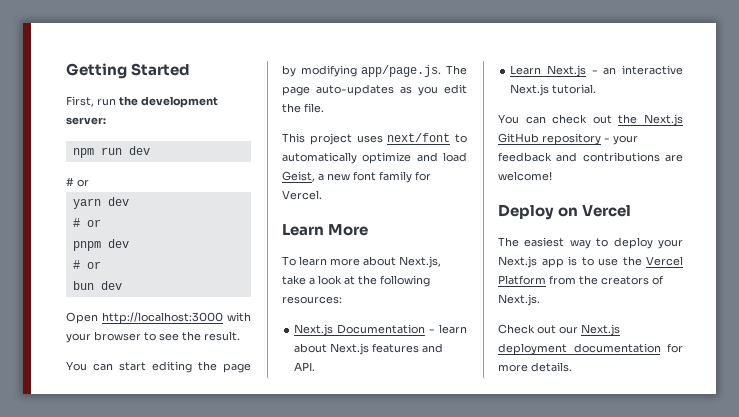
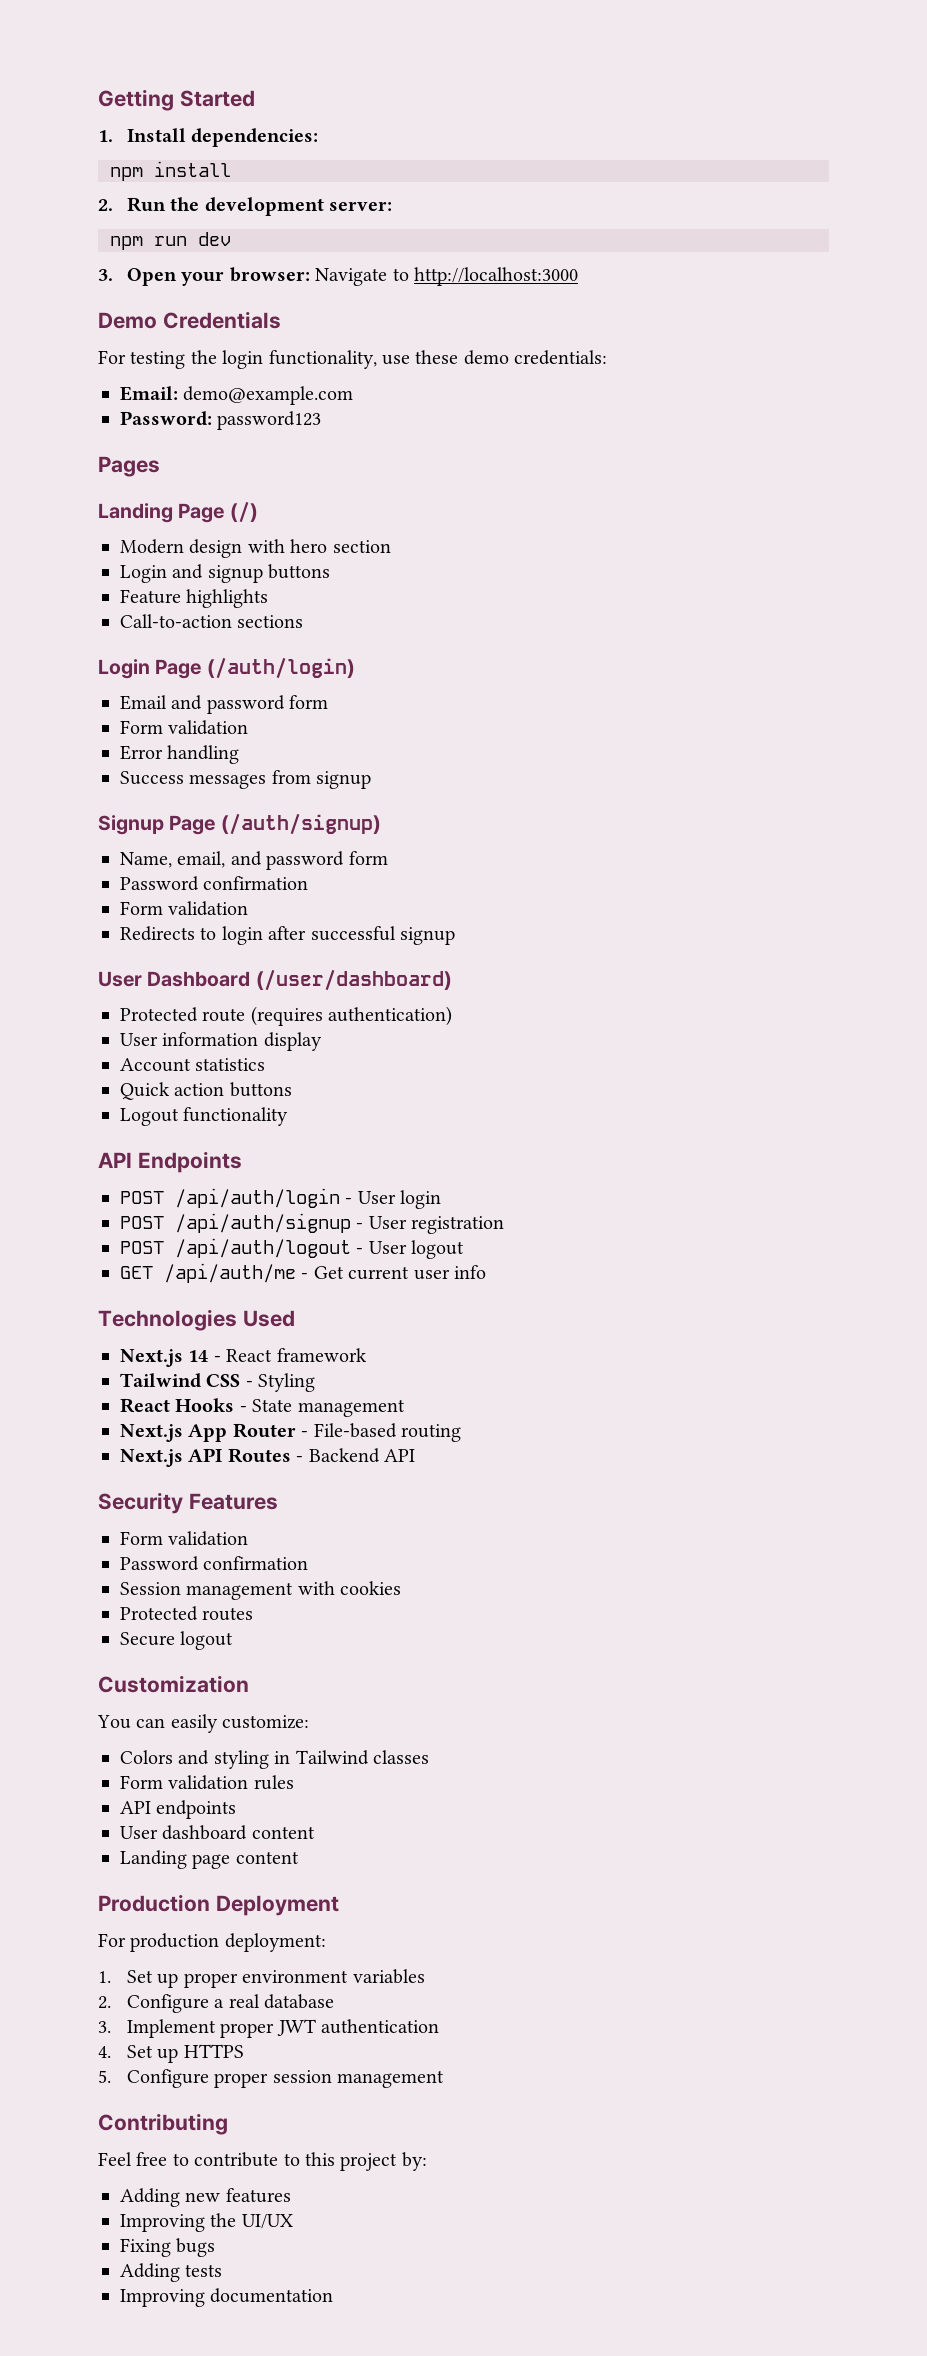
[66,96,116,107] First, run -> [98,128,319,147] [110,161,231,181] [98,197,166,212] 1. Install dependencies: // npm install // 2. Run
[66,177,89,187] [72,197,129,209] [72,218,101,227] [72,239,129,251] [72,260,101,269] [72,281,122,290] [66,312,251,324] [66,331,240,343] [66,361,251,373] [282,65,467,77] [282,84,467,96] [282,103,324,113] [282,133,467,145] [282,152,467,164] [282,171,431,183] [282,190,322,200] [282,224,369,236] [282,256,441,268] [282,275,430,287] [282,296,342,304] [294,324,467,336] [294,343,444,355] [294,362,316,371] [510,65,683,77] [510,84,597,96] [498,114,683,126] [498,133,638,145] [498,152,683,162] [498,171,552,181] [498,204,632,220] [498,237,683,249] [498,256,683,268] [498,275,664,285] [498,294,540,306] [498,324,620,336] [498,343,683,355] [498,362,572,372] # or // yarn dev // # or // pnpm dev // # or // bun dev // Open http://localhost:3000 with your browser to see the result. // You can start editing the page by modifying app/page.js. The page auto-updates as you edit the file. // This project uses next/font to automatically optimize and load Geist, a new font family for Vercel. // Learn More // To learn more about Next.js, take a look at the following resources: // Next.js Documentation - learn about Next.js features and API. // Learn Next.js - an interactive Next.js tutorial. // You can check out the Next.js GitHub repository - your feedback and contributions are welcome! // Deploy on Vercel // The easiest way to deploy your Next.js app is to use the Vercel Platform from the creators of Next.js. // Check out our Next.js deployment documentation for more details. -> [98,267,578,286] [98,311,281,329] [98,350,608,369] [120,386,354,405] [120,411,322,430] [98,456,160,477] [98,501,258,523] [120,539,391,558] [120,564,331,583] [120,589,269,608] [120,614,304,628] [98,657,355,679] [120,695,329,714] [120,720,249,735] [120,745,240,764] [120,770,372,789] [98,813,381,835] [120,851,388,870] [120,876,309,891] [120,901,249,916] [120,926,455,945] [98,969,452,991] [120,1006,453,1026] [120,1032,322,1051] [120,1058,266,1072] [120,1082,292,1100] [120,1107,289,1126] [98,1151,242,1173] [120,1188,442,1209] [120,1213,505,1234] [120,1238,465,1259] [120,1263,486,1283] [98,1309,295,1331] [120,1348,367,1367] [120,1373,316,1392] [120,1398,405,1417] [120,1423,461,1442] [120,1448,415,1467] [98,1492,278,1514] [120,1531,249,1546] [120,1556,309,1571] [120,1581,402,1600] [120,1606,254,1621] [120,1631,234,1650] [98,1675,249,1693] [97,1714,310,1733] [120,1750,429,1769] [120,1775,294,1790] [120,1800,237,1819] [120,1825,315,1840] [120,1850,299,1869] [98,1894,339,1916] [98,1933,326,1952] [98,1969,425,1988] [98,1994,335,2013] [98,2019,440,2038] [98,2044,244,2063] [98,2069,445,2088] [98,2113,228,2135] [98,2152,427,2171] [120,2188,291,2207] [120,2213,293,2232] [120,2238,216,2257] [120,2263,223,2282] [120,2288,334,2307] 3. Open your browser: Navigate to http://localhost:3000 // Demo Credentials // For testing the login functionality, use these demo credentials: // Email: demo@example.com // Password: password123 // Pages // Landing Page (/) // Modern design with hero section // Login and signup buttons // Feature highlights // Call-to-action sections // Login Page (/auth/login) // Email and password form // Form validation // Error handling // Success messages from signup // Signup Page (/auth/signup) // Name, email, and password form // Password confirmation // Form validation // Redirects to login after successful signup // User Dashboard (/user/dashboard) // Protected route (requires authentication) // User information display // Account statistics // Quick action buttons // Logout functionality // API Endpoints // POST /api/auth/login - User login // POST /api/auth/signup - User registration // POST /api/auth/logout - User logout // GET /api/auth/me - Get current user info // Technologies Used // Next.js 14 - React framework // Tailwind CSS - Styling // React Hooks - State management // Next.js App Router - File-based routing // Next.js API Routes - Backend API // Security Features // Form validation // Password confirmation // Session management with cookies // Protected routes // Secure logout // Customization // You can easily customize: // Colors and styling in Tailwind classes // Form validation rules // API endpoints // User dashboard content // Landing page content // Production Deployment // For production deployment: // 1. Set up proper environment variables // 2. Configure a real database // 3. Implement proper JWT authentication // 4. Set up HTTPS // 5. Configure proper session management // Contributing // Feel free to contribute to this project by: // Adding new features // Improving the UI/UX // Fixing bugs // Adding tests // Improving documentation

